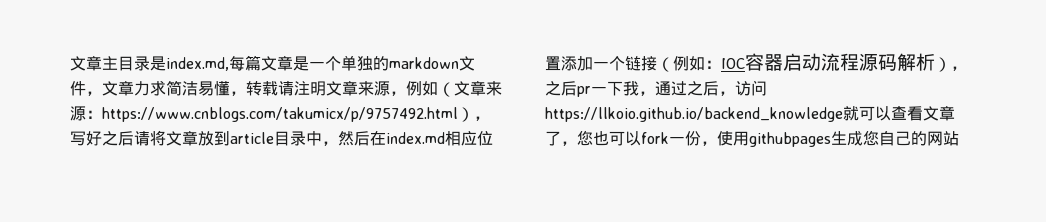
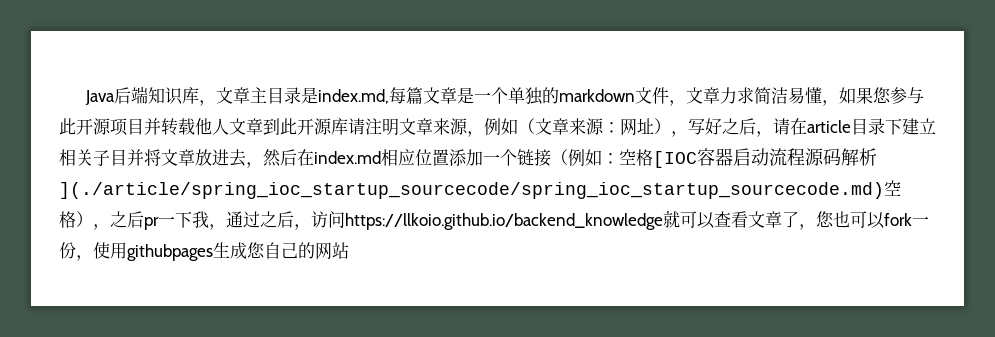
(70, 63) none -> [84,86,216,106] Java后端知识库，
[246,81,278,96] 转载 -> [838,87,924,104] [59,118,348,136] 如果您参与此开源项目并转载他人文章到此开源库
[102,107,458,122] https://www.cnblogs.com/takumicx/p/9757492.html -> [620,118,654,136] 网址
[134,130,322,146] 请将文章放到article目录中 -> [756,118,936,137] [59,149,246,167] ，请在article目录下建立相关子目并将文章放进去
[721,58,745,69] IOC -> [619,149,697,168] 空格[IOC
(935, 62) none -> [59,180,901,199] [59,211,76,228] ](./article/spring_ioc_startup_sourcecode/spring_ioc_startup_sourcecode.md)空格

